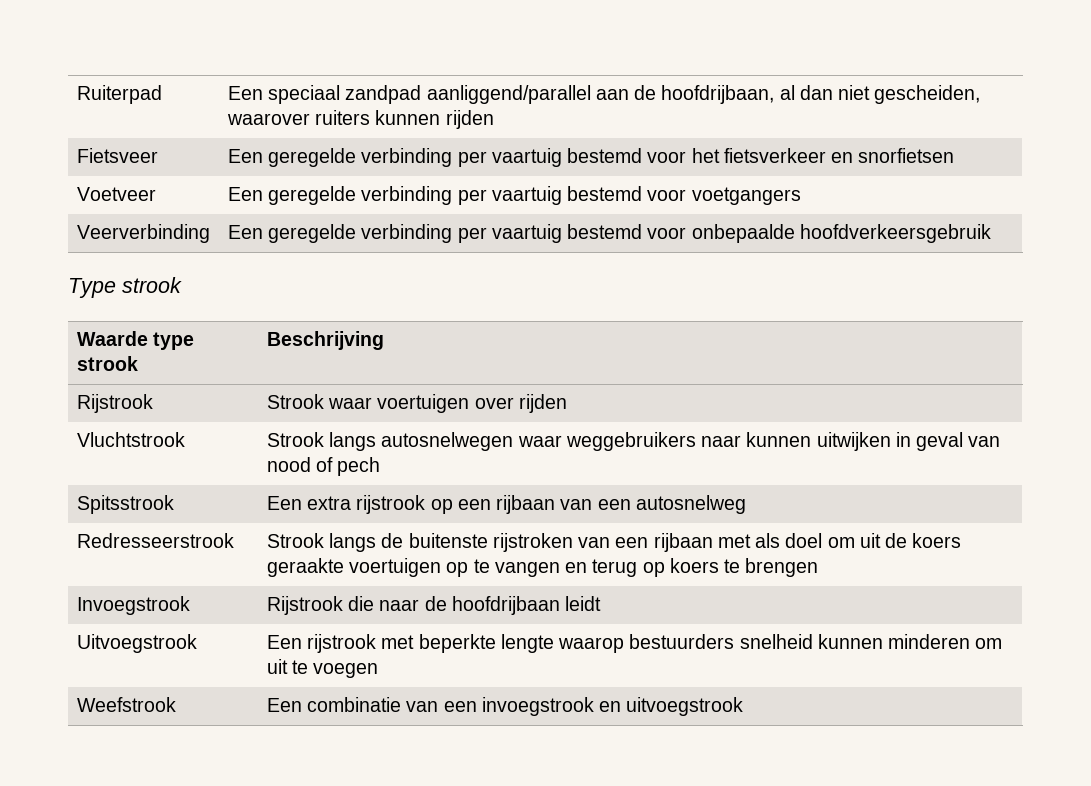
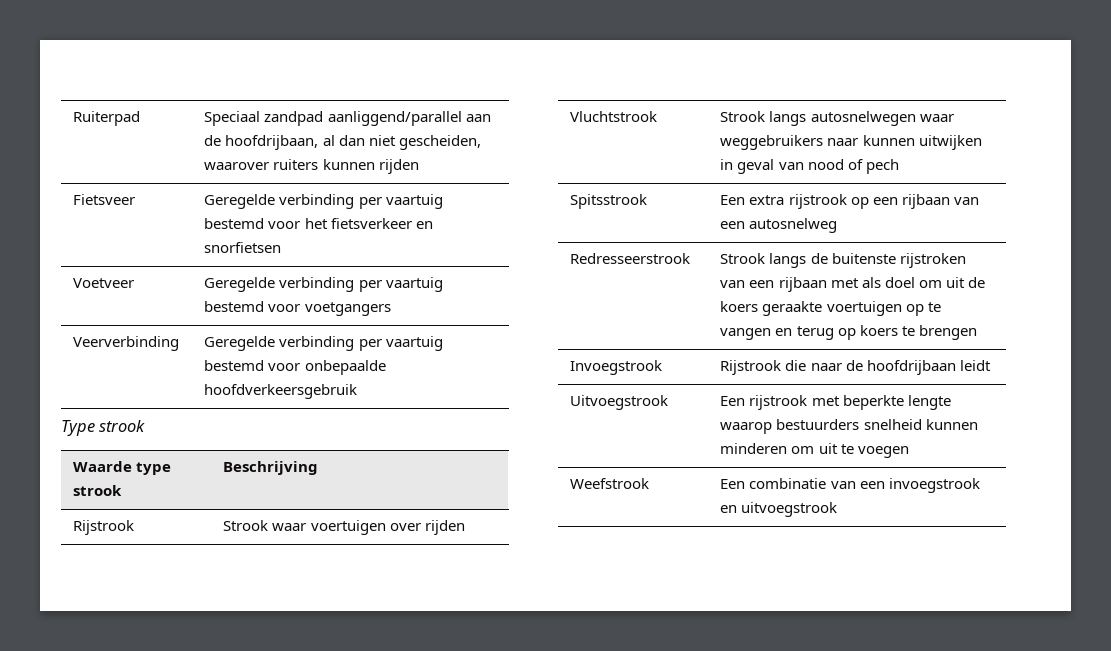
[227,85,341,104] Een speciaal -> [204,111,261,126] Speciaal
[227,148,357,167] Een geregelde -> [204,194,276,209] Geregelde
[227,186,357,205] Een geregelde -> [204,277,276,292] Geregelde
[227,224,357,243] Een geregelde -> [204,336,276,351] Geregelde

